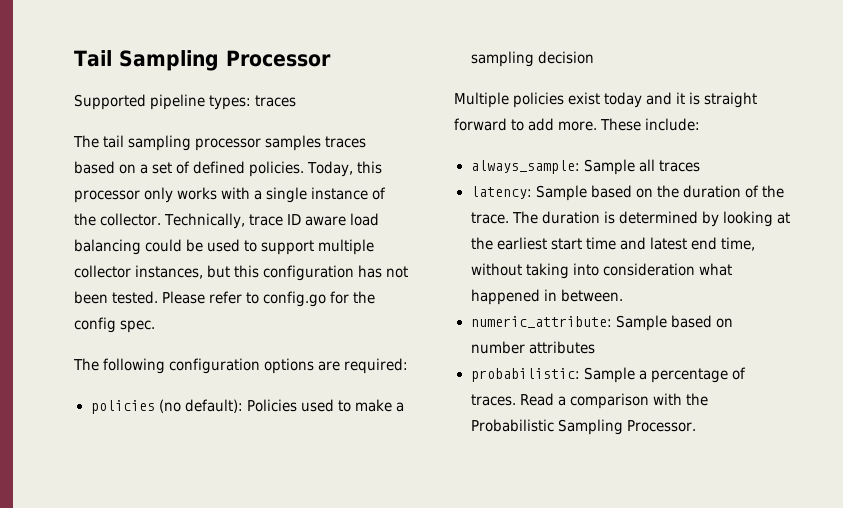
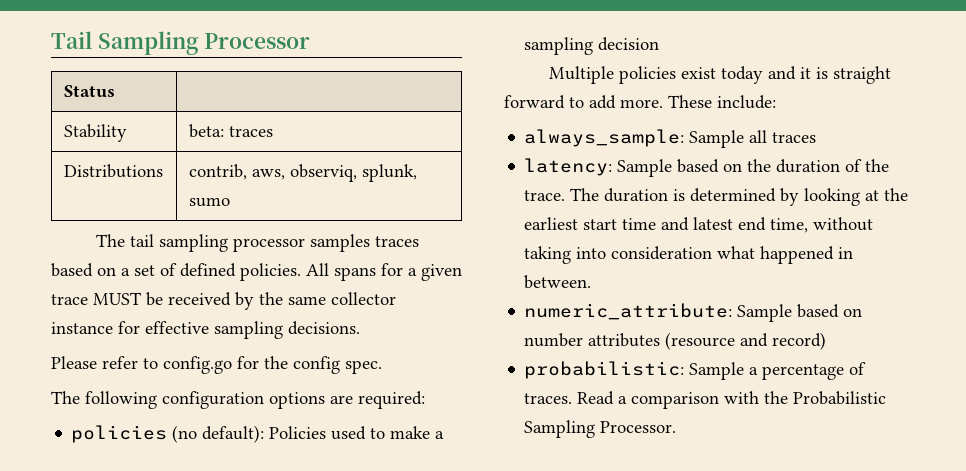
[74,94,297,110] // Supported pipeline types: traces -> [63,85,115,98] [63,124,127,142] [188,124,273,138] [63,164,163,178] [188,164,417,182] [188,197,230,207] // Status | // Stability | beta: traces // Distributions | contrib, aws, observiq, splunk, sumo
[307,161,383,177] [74,187,387,203] [74,213,380,229] [74,239,375,255] [74,265,409,281] [74,291,159,304] Today, this processor only works with a single instance of the collector. Technically, trace ID aware load balancing could be used to support multiple collector instances, but this configuration has not been tested. -> [306,263,462,281] [51,292,396,310] [51,321,360,339] All spans for a given trace MUST be received by the same collector instance for effective sampling decisions. //
(595, 347) none -> [665,332,827,350] (resource and record)

